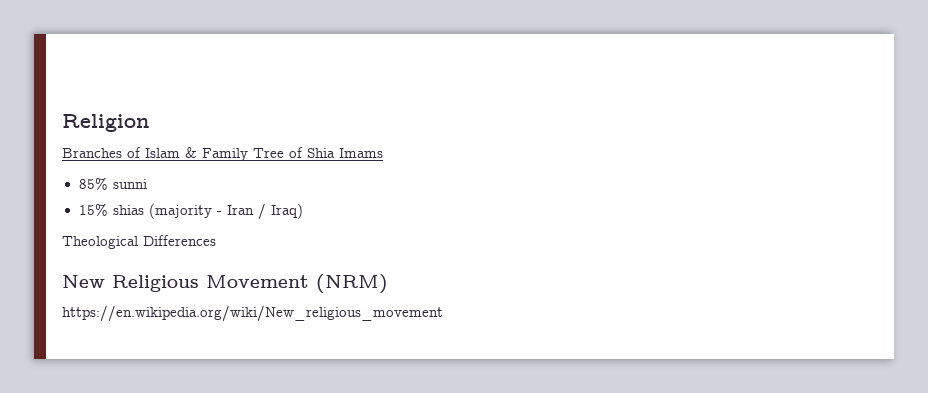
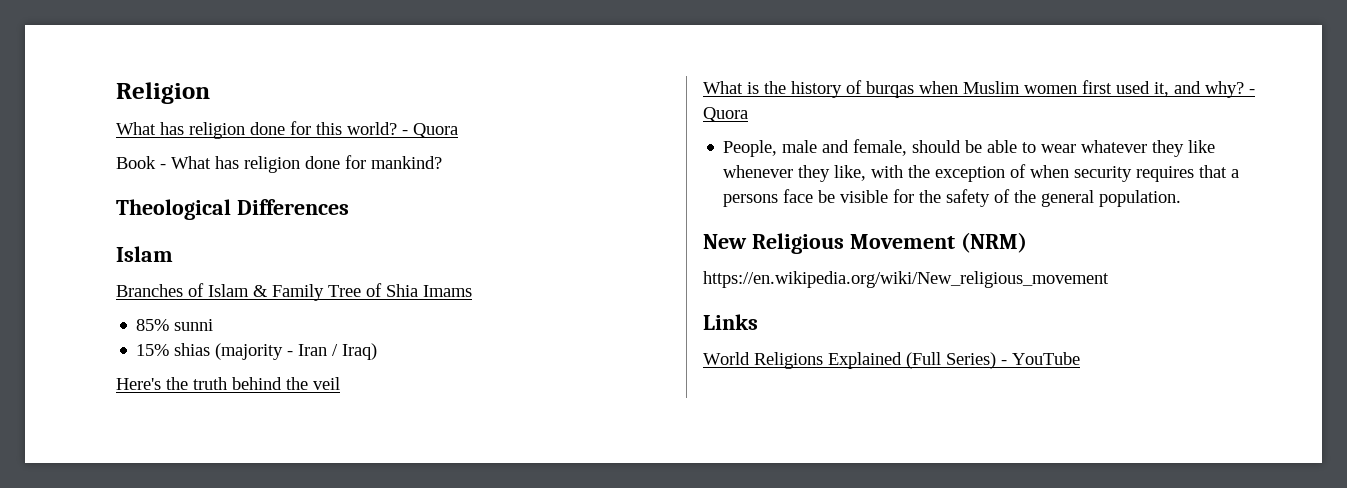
(150, 123) none -> [116,121,458,139] [116,155,442,173] [116,199,349,220] [116,246,173,262] // What has religion done for this world? - Quora // Book - What has religion done for mankind? // Theological Differences // Islam
[62,235,216,249] Theological Differences -> [116,377,340,390] [703,80,1255,98] [703,107,748,122] [723,139,1216,157] [723,164,1240,182] [723,189,1182,207] Here's the truth behind the veil // What is the history of burqas when Muslim women first used it, and why? - Quora // People, male and female, should be able to wear whatever they like whenever they like, with the exception of when security requires that a persons face be visible for the safety of the general population.
(443, 313) none -> [703,314,758,330] [703,352,1080,369] // Links // World Religions Explained (Full Series) - YouTube

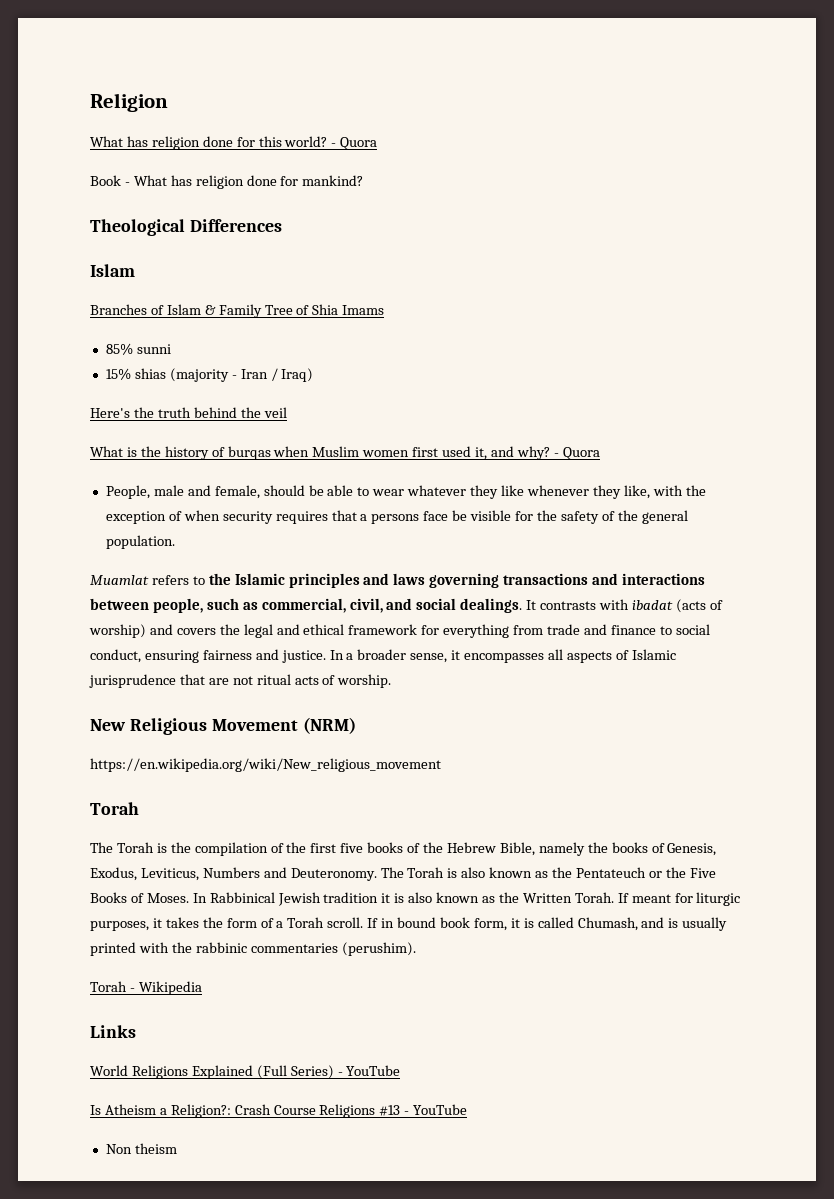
(1182, 198) none -> [90,573,706,588] [90,598,723,613] [89,624,710,638] [90,649,676,663] [89,674,392,688] // Muamlat refers to the Islamic principles and laws governing transactions and interactions between people, such as commercial, civil, and social dealings. It contrasts with ibadat (acts of worship) and covers the legal and ethical framework for everything from trade and finance to social conduct, ensuring fairness and justice. In a broader sense, it encompasses all aspects of Islamic jurisprudence that are not ritual acts of worship.
(1109, 279) none -> [90,802,139,815] [90,842,717,856] [90,867,716,881] [90,892,741,906] [90,917,728,931] [90,942,416,956] [90,981,202,995] // Torah // The Torah is the compilation of the first five books of the Hebrew Bible, namely the books of Genesis, Exodus, Leviticus, Numbers and Deuteronomy. The Torah is also known as the Pentateuch or the Five Books of Moses. In Rabbinical Jewish tradition it is also known as the Written Torah. If meant for liturgic purposes, it takes the form of a Torah scroll. If in bound book form, it is called Chumash, and is usually printed with the rabbinic commentaries (perushim). // Torah - Wikipedia
(1080, 358) none -> [90,1104,468,1118] [105,1143,177,1154] // Is Atheism a Religion?: Crash Course Religions #13 - YouTube // Non theism

